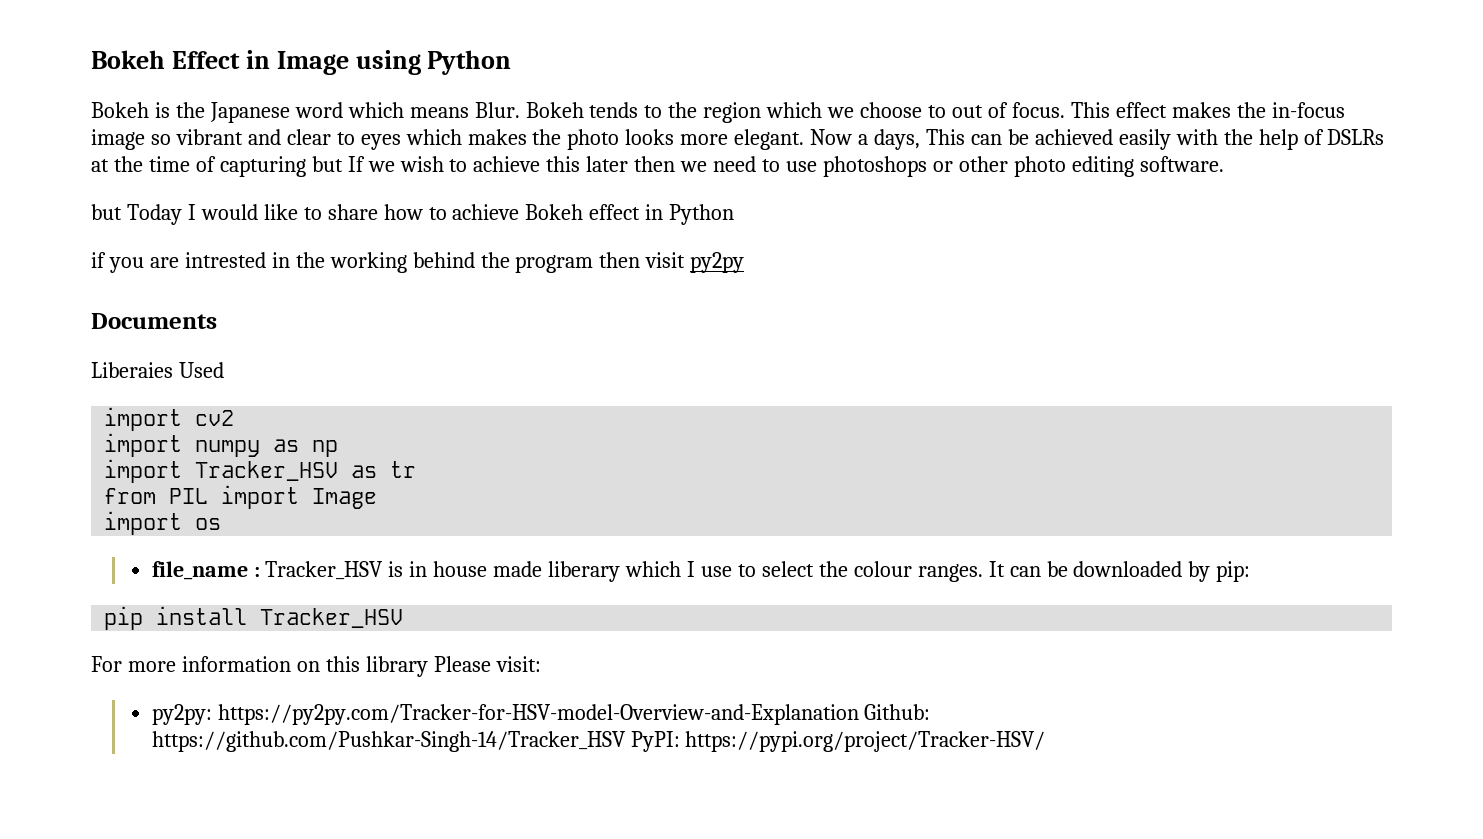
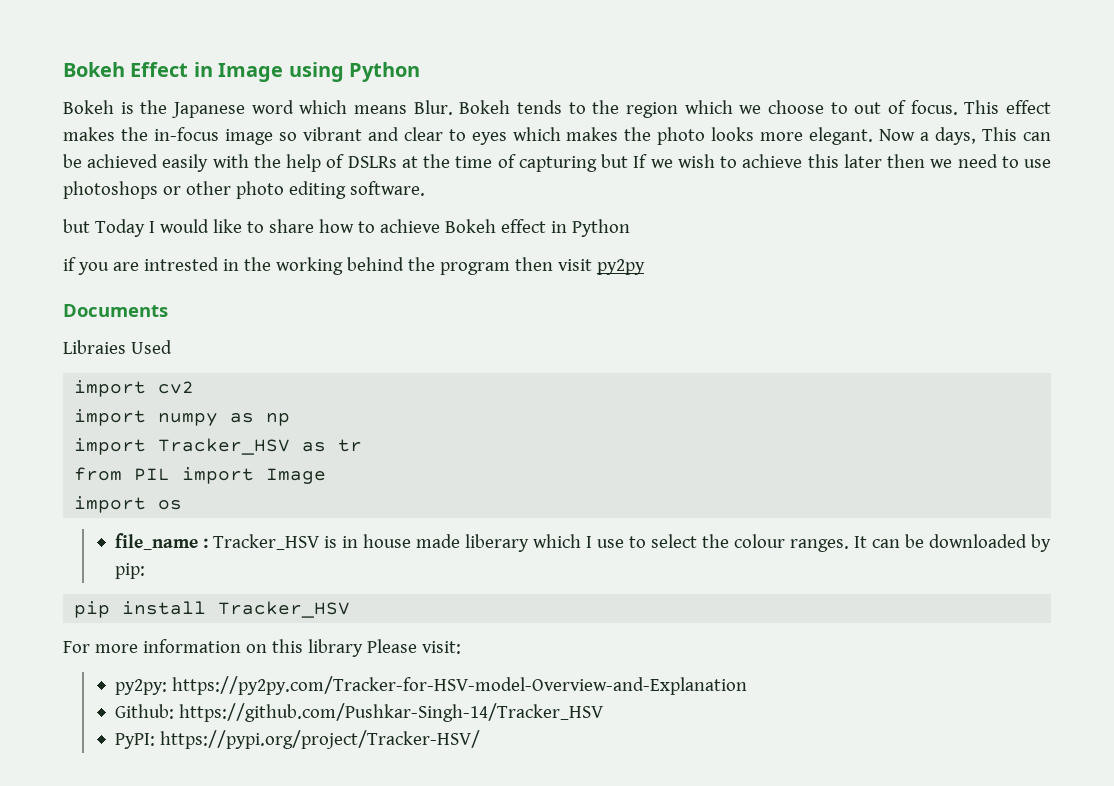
[91,362,173,378] Liberaies -> [63,340,126,354] Libraies
(859, 714) none -> (747, 685) //
(626, 741) none -> (604, 712) //

